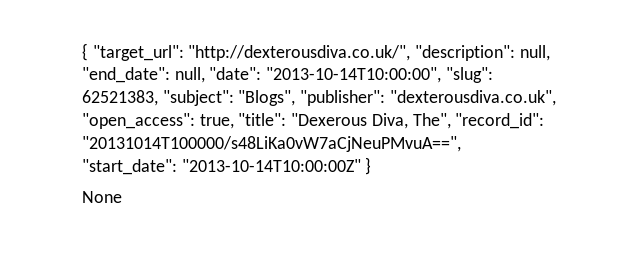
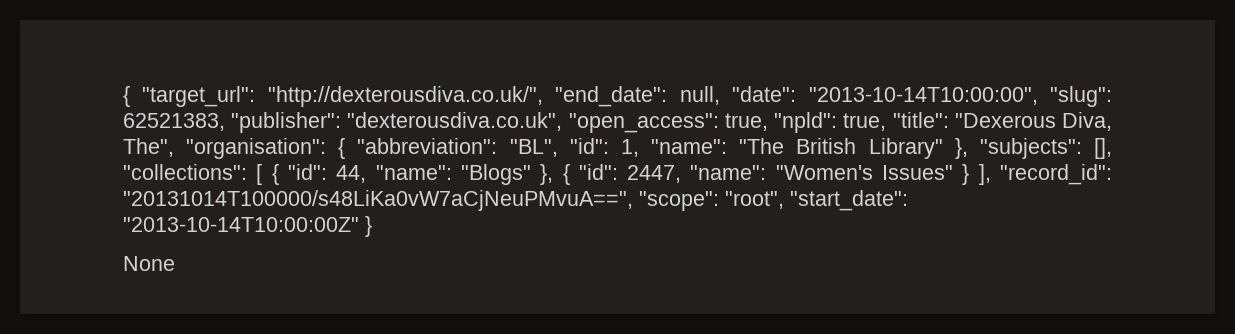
[415,45,550,61] "description": null, -> (543, 96) none
[162,90,296,106] "subject": "Blogs", -> (225, 122) none
(234, 121) none -> [774,112,887,133] "npld": true,
[455,113,545,129] [82,136,461,152] "record_id": "20131014T100000/s48LiKa0vW7aCjNeuPMvuA==", -> [186,138,1113,159] [123,164,1112,185] [123,190,784,211] "organisation": { "abbreviation": "BL", "id": 1, "name": "The British Library" }, "subjects": [], "collections": [ { "id": 44, "name": "Blogs" }, { "id": 2447, "name": "Women's Issues" } ], "record_id": "20131014T100000/s48LiKa0vW7aCjNeuPMvuA==", "scope": "root",

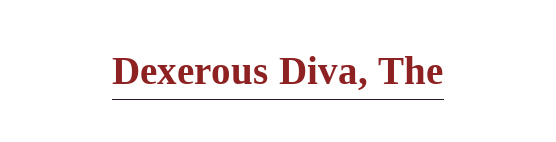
[123,86,1112,107] [123,112,1112,133] [123,138,1113,159] [123,164,1112,185] [123,190,908,211] [123,216,372,237] [123,256,175,271] { "target_url": "http://dexterousdiva.co.uk/", "end_date": null, "date": "2013-10-14T10:00:00", "slug": 62521383, "publisher": "dexterousdiva.co.uk", "open_access": true, "npld": true, "title": "Dexerous Diva, The", "organisation": { "abbreviation": "BL", "id": 1, "name": "The British Library" }, "subjects": [], "collections": [ { "id": 44, "name": "Blogs" }, { "id": 2447, "name": "Women's Issues" } ], "record_id": "20131014T100000/s48LiKa0vW7aCjNeuPMvuA==", "scope": "root", "start_date": "2013-10-14T10:00:00Z" } // None -> [112,56,444,91] Dexerous Diva, The

